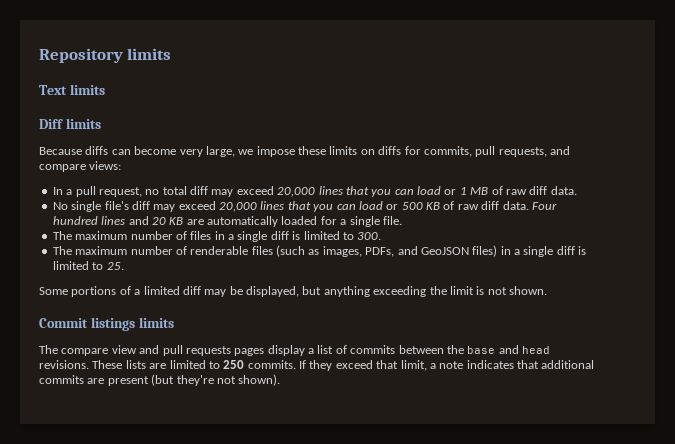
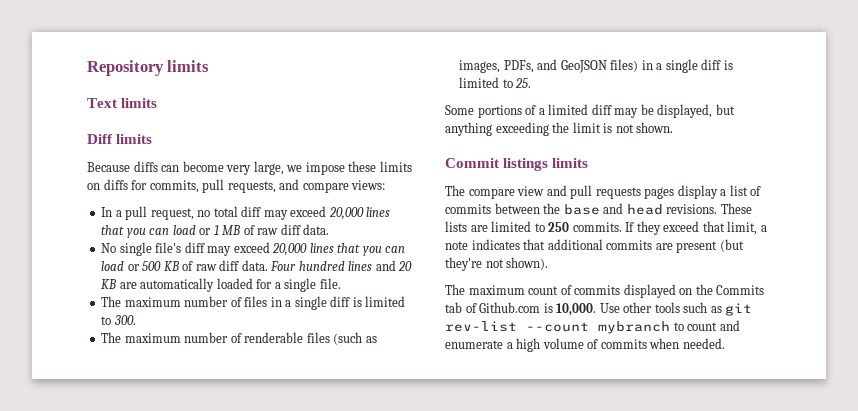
(281, 380) none -> [445,284,765,298] [445,302,753,316] [445,320,740,334] [445,338,725,352] // The maximum count of commits displayed on the Commits tab of Github.com is 10,000. Use other tools such as git rev-list --count mybranch to count and enumerate a high volume of commits when needed.

